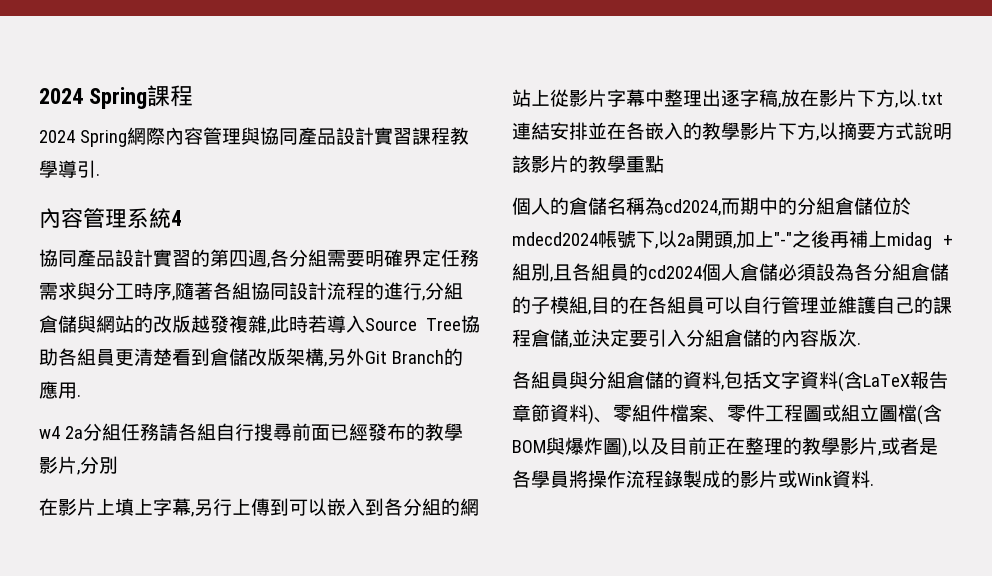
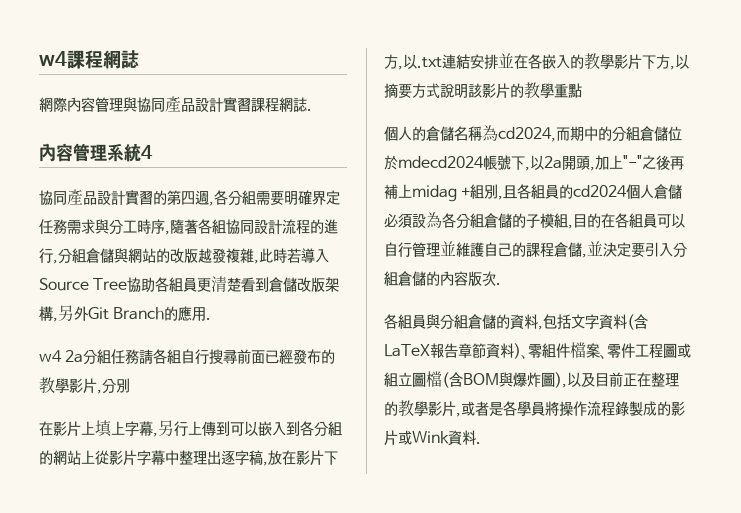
[39,85,194,109] [39,130,127,147] 2024 Spring課程 // 2024 Spring -> [39,50,139,69] w4課程網誌 //
[449,127,469,145] [39,160,96,178] 教學導引 -> [279,97,307,112] 網誌

